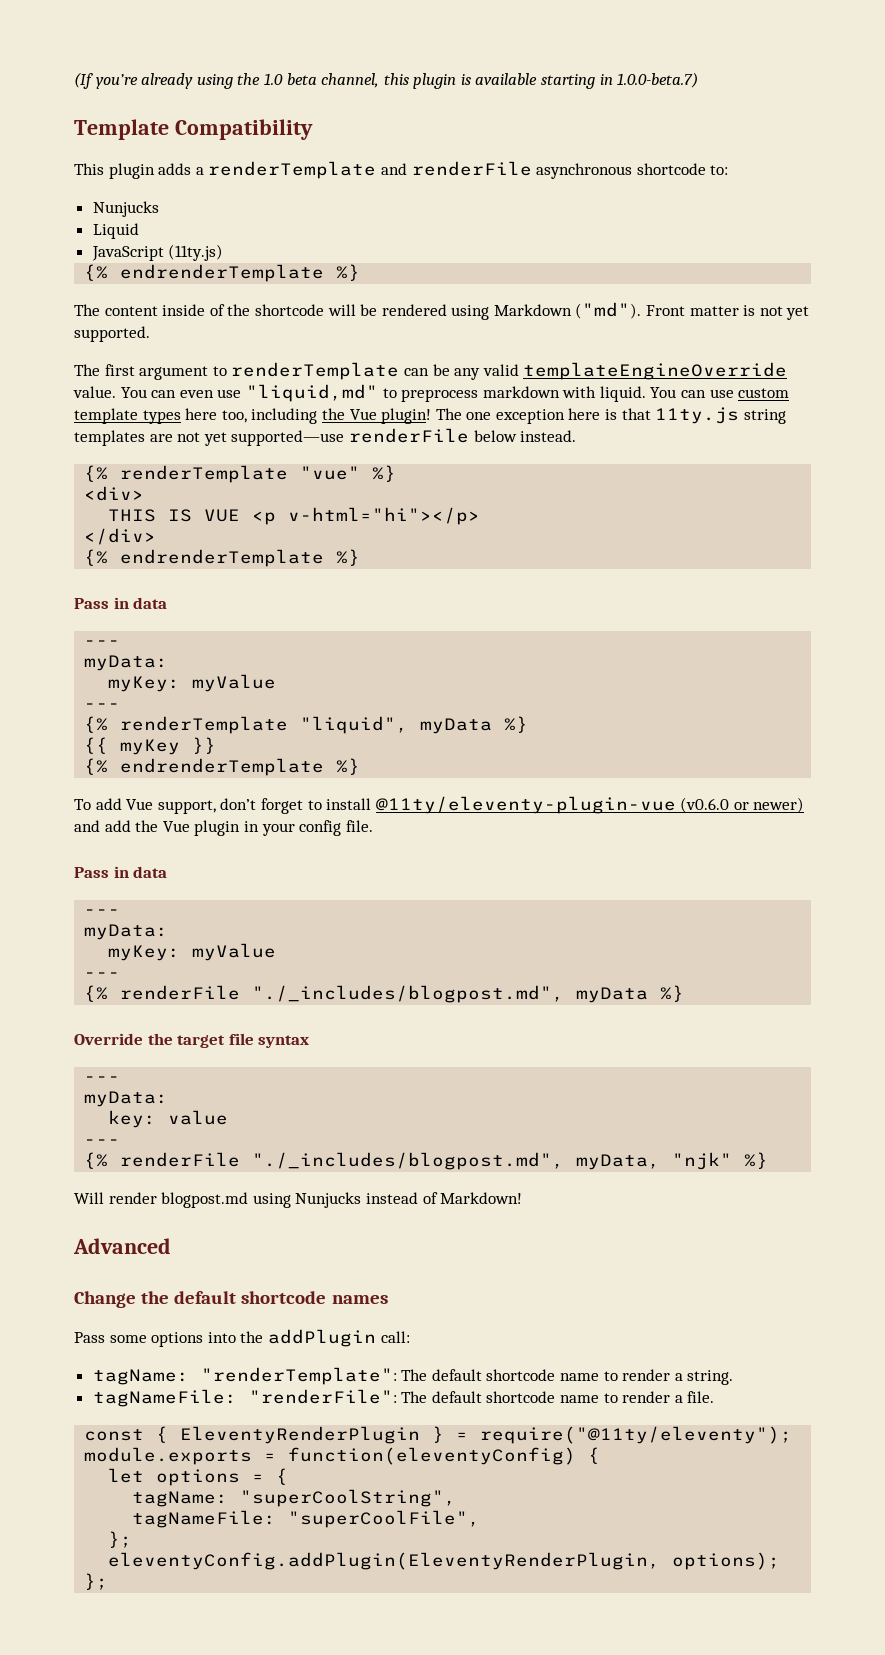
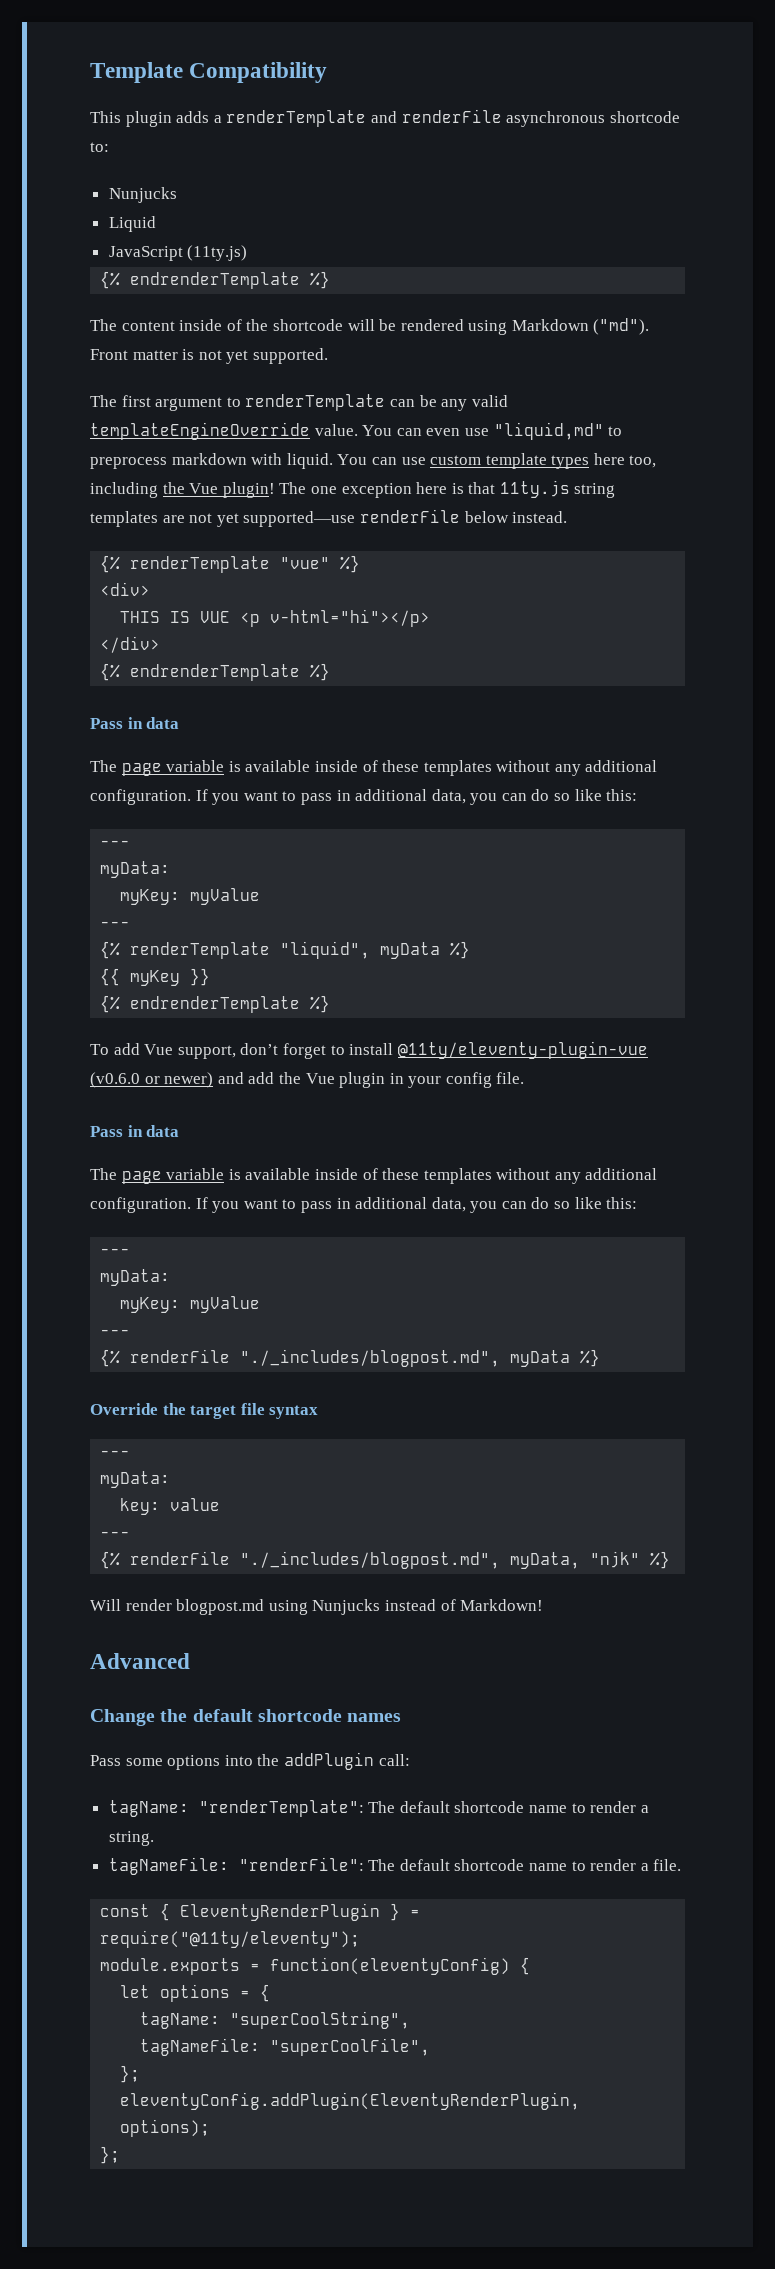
[74,72,699,89] (If you’re already using the 1.0 beta channel, this plugin is available starting in 1.0.0-beta.7) // -> (90, 72) none
(168, 603) none -> [90,760,658,776] [90,789,638,805] // The page variable is available inside of these templates without any additional configuration. If you want to pass in additional data, you can do so like this:
(168, 872) none -> [90,1168,658,1184] [90,1197,638,1213] // The page variable is available inside of these templates without any additional configuration. If you want to pass in additional data, you can do so like this:

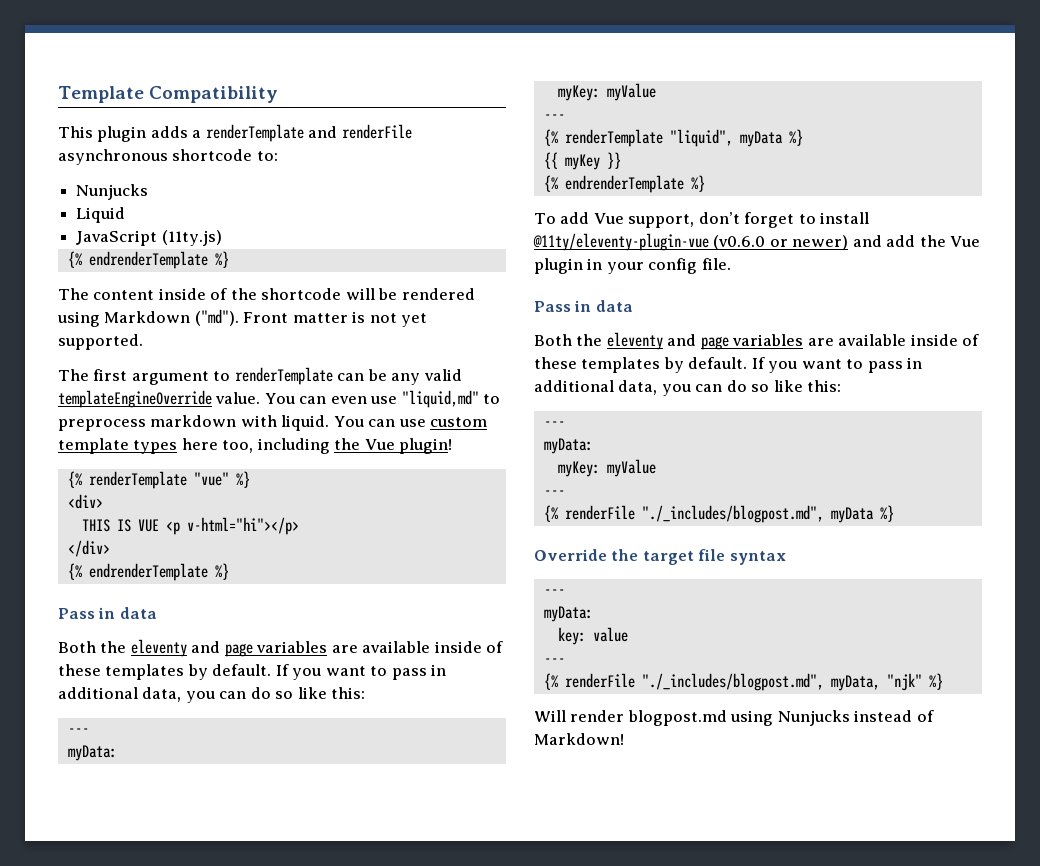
[279,480,616,498] [90,509,568,527] The one exception here is that 11ty.js string templates are not yet supported—use renderFile below instead. -> (453, 446) none
[90,760,658,776] [90,789,191,805] The page variable is available inside of these templates without any additional configuration. -> [58,639,504,657] [58,664,272,680] Both the eleventy and page variables are available inside of these templates by default.
[90,1168,658,1184] [90,1197,191,1213] The page variable is available inside of these templates without any additional configuration. -> [534,332,980,350] [534,357,748,373] Both the eleventy and page variables are available inside of these templates by default.
[90,1653,190,1669] [90,1709,402,1726] [90,1752,410,1770] [108,1800,649,1817] [108,1831,154,1846] [108,1857,682,1875] [100,1903,421,1921] [100,1930,361,1948] [100,1957,531,1975] [120,1984,271,2002] [140,2011,411,2029] [140,2038,431,2056] [120,2065,141,2083] [120,2092,581,2110] [120,2119,211,2137] [100,2146,121,2164] // Advanced // Change the default shortcode names // Pass some options into the addPlugin call: // tagName: "renderTemplate": The default shortcode name to render a string. // tagNameFile: "renderFile": The default shortcode name to render a file. // const { EleventyRenderPlugin } = require("@11ty/eleventy"); // module.exports = function(eleventyConfig) { // let options = { // tagName: "superCoolString", // tagNameFile: "superCoolFile", // }; // eleventyConfig.addPlugin(EleventyRenderPlugin, options); // }; -> (624, 739) none

